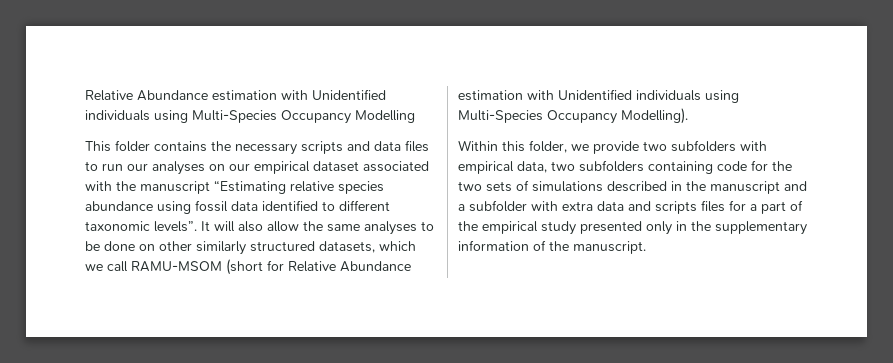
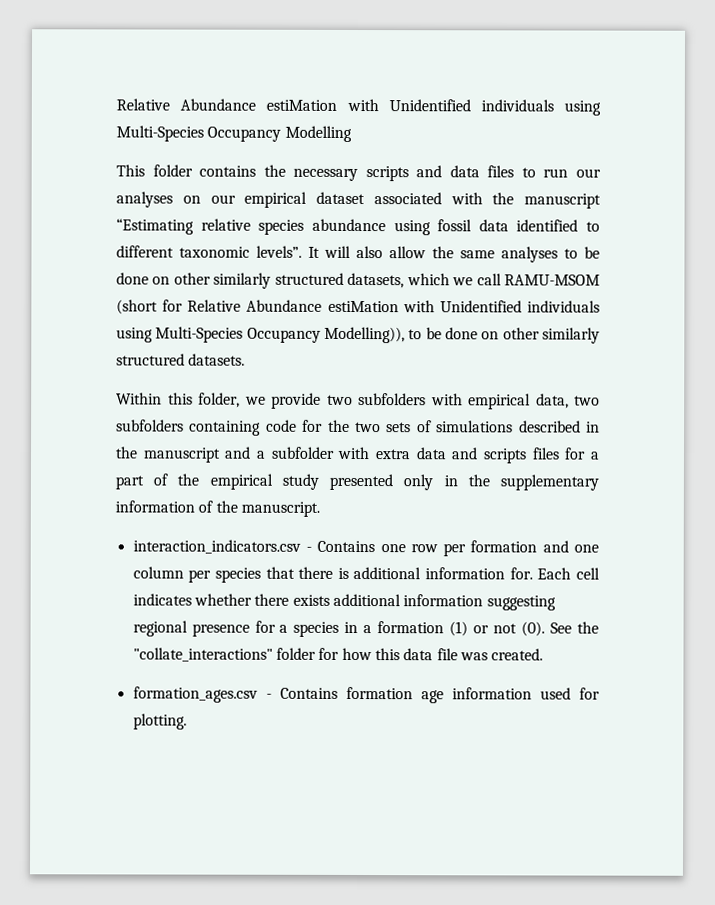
[85,90,277,101] Relative Abundance estimation -> [116,98,338,111] Relative Abundance estiMation
[458,89,739,103] [458,108,688,124] estimation with Unidentified individuals using Multi-Species Occupancy Modelling). -> [327,300,600,313] [116,326,600,344] [116,353,246,366] estiMation with Unidentified individuals using Multi-Species Occupancy Modelling)), to be done on other similarly structured datasets.
(646, 247) none -> [132,539,599,557] [132,566,600,583] [132,593,556,611] [132,620,599,637] [132,647,544,662] [132,686,600,704] [132,713,187,730] // interaction_indicators.csv - Contains one row per formation and one column per species that there is additional information for. Each cell indicates whether there exists additional information suggesting regional presence for a species in a formation (1) or not (0). See the "collate_interactions" folder for how this data file was created. // formation_ages.csv - Contains formation age information used for plotting.

